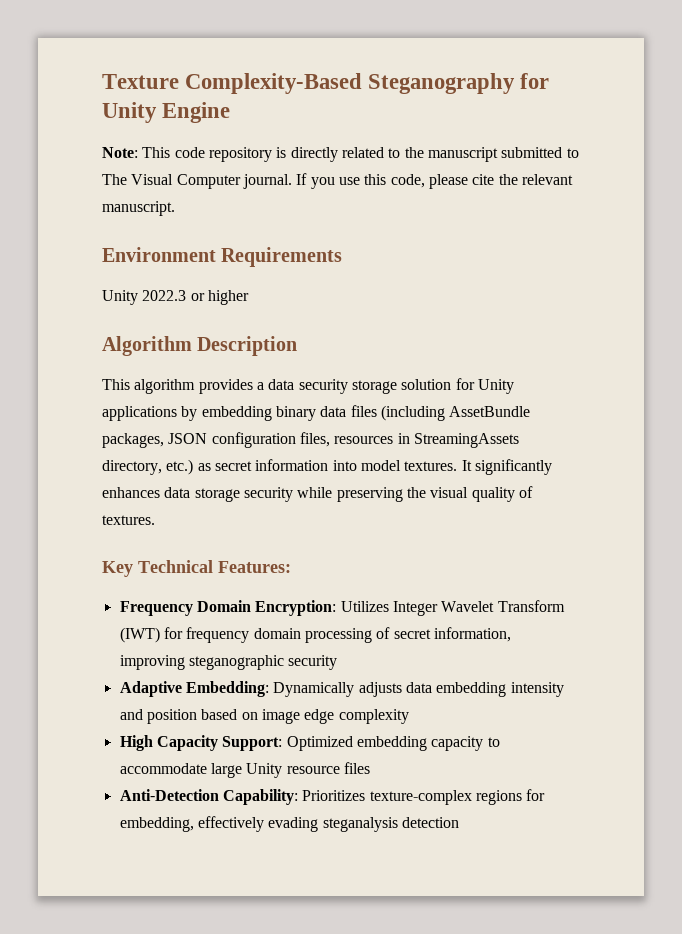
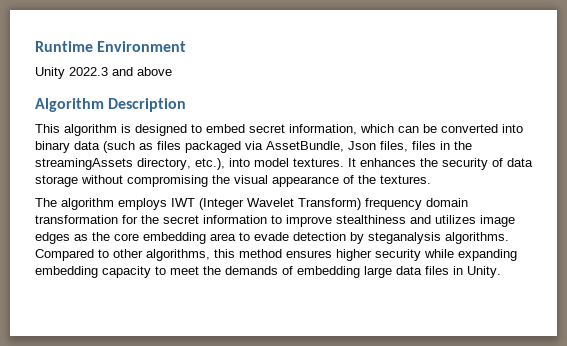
[102,73,550,94] [102,102,231,123] [102,147,579,162] [102,173,573,189] [102,201,175,216] Texture Complexity-Based Steganography for Unity Engine // Note: This code repository is directly related to the manuscript submitted to The Visual Computer journal. If you use this code, please cite the relevant manuscript. // -> [35,41,93,52] Runtime
[221,247,343,267] Requirements -> (187, 46) none
[190,290,249,305] or higher -> [112,67,172,76] and above
[198,378,514,394] [102,405,531,421] [102,432,519,448] [102,459,552,475] [102,486,533,502] [102,515,155,525] [102,560,291,577] [119,600,565,616] [119,627,511,643] [119,655,338,670] [119,681,564,697] [119,709,409,724] [119,735,500,751] [119,762,370,778] [119,789,546,805] [119,816,459,832] provides a data security storage solution for Unity applications by embedding binary data files (including AssetBundle packages, JSON configuration files, resources in StreamingAssets directory, etc.) as secret information into model textures. It significantly enhances data storage security while preserving the visual quality of textures. // Key Technical Features: // Frequency Domain Encryption: Utilizes Integer Wavelet Transform (IWT) for frequency domain processing of secret information, improving steganographic security // Adaptive Embedding: Dynamically adjusts data embedding intensity and position based on image edge complexity // High Capacity Support: Optimized embedding capacity to accommodate large Unity resource files // Anti-Detection Capability: Prioritizes texture-complex regions for embedding, effectively evading steganalysis detection -> [121,124,523,136] [35,141,472,153] [35,158,533,170] [35,175,431,187] [35,198,468,210] [35,215,515,227] [35,232,509,244] [35,249,517,261] [35,266,501,278] is designed to embed secret information, which can be converted into binary data (such as files packaged via AssetBundle, Json files, files in the streamingAssets directory, etc.), into model textures. It enhances the security of data storage without compromising the visual appearance of the textures. // The algorithm employs IWT (Integer Wavelet Transform) frequency domain transformation for the secret information to improve stealthiness and utilizes image edges as the core embedding area to evade detection by steganalysis algorithms. Compared to other algorithms, this method ensures higher security while expanding embedding capacity to meet the demands of embedding large data files in Unity.

